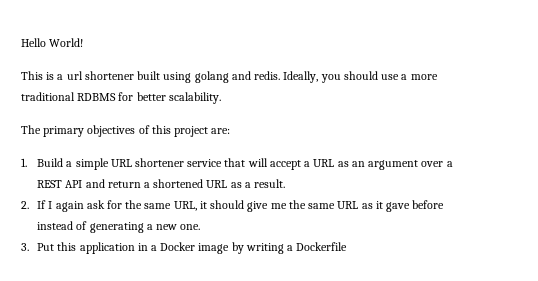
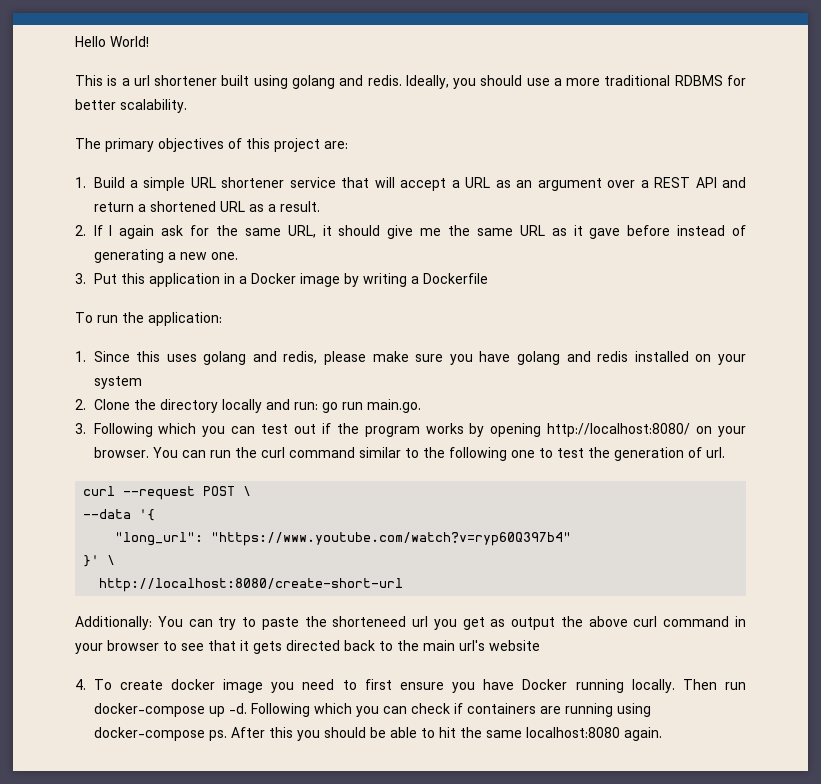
(348, 246) none -> [75,312,222,326] [75,351,746,365] [93,376,142,389] [75,399,421,413] [75,423,746,437] [93,447,725,461] [83,486,252,500] [83,509,156,521] [115,532,572,546] [83,555,116,567] [99,578,404,592] [75,616,746,630] [75,640,540,654] [75,679,746,693] [93,703,651,717] [93,727,662,741] // To run the application: // 1. Since this uses golang and redis, please make sure you have golang and redis installed on your system // 2. Clone the directory locally and run: go run main.go. // 3. Following which you can test out if the program works by opening http://localhost:8080/ on your browser. You can run the curl command similar to the following one to test the generation of url. // curl --request POST \ // --data '{ // "long_url": "https://www.youtube.com/watch?v=ryp60Q397b4" // }' \ // http://localhost:8080/create-short-url // Additionally: You can try to paste the shorteneed url you get as output the above curl command in your browser to see that it gets directed back to the main url's website // 4. To create docker image you need to first ensure you have Docker running locally. Then run docker-compose up -d. Following which you can check if containers are running using docker-compose ps. After this you should be able to hit the same localhost:8080 again.

